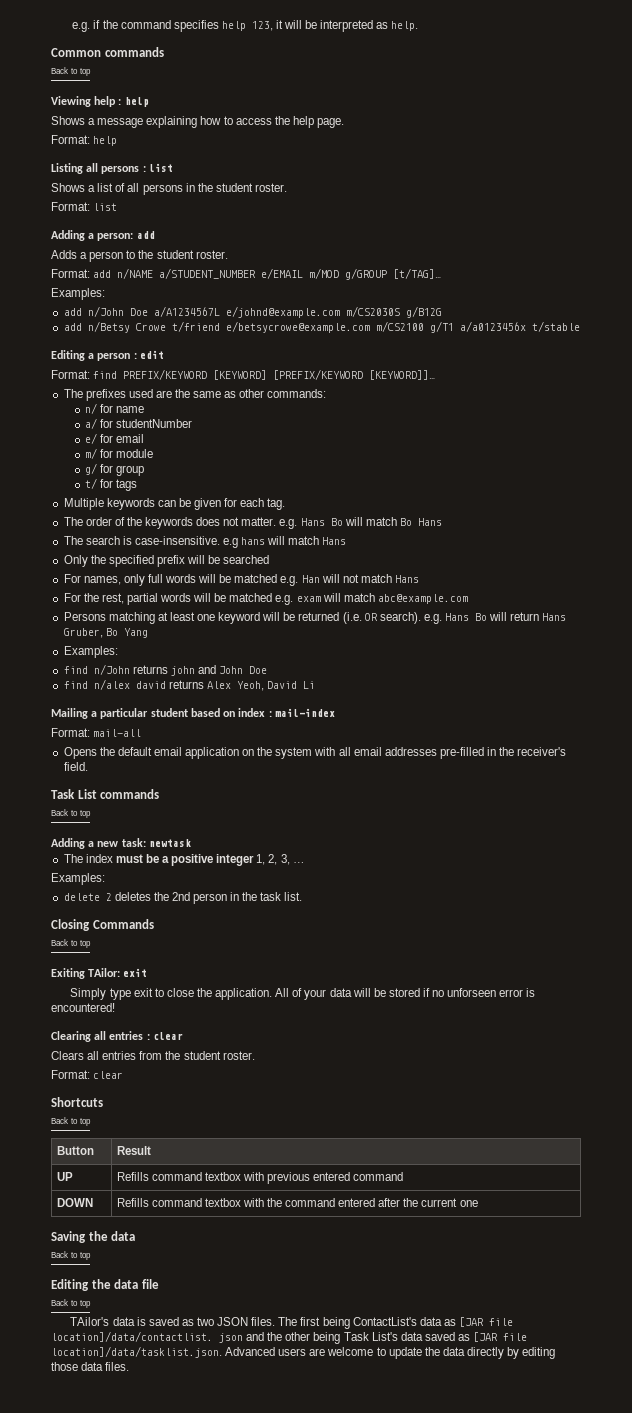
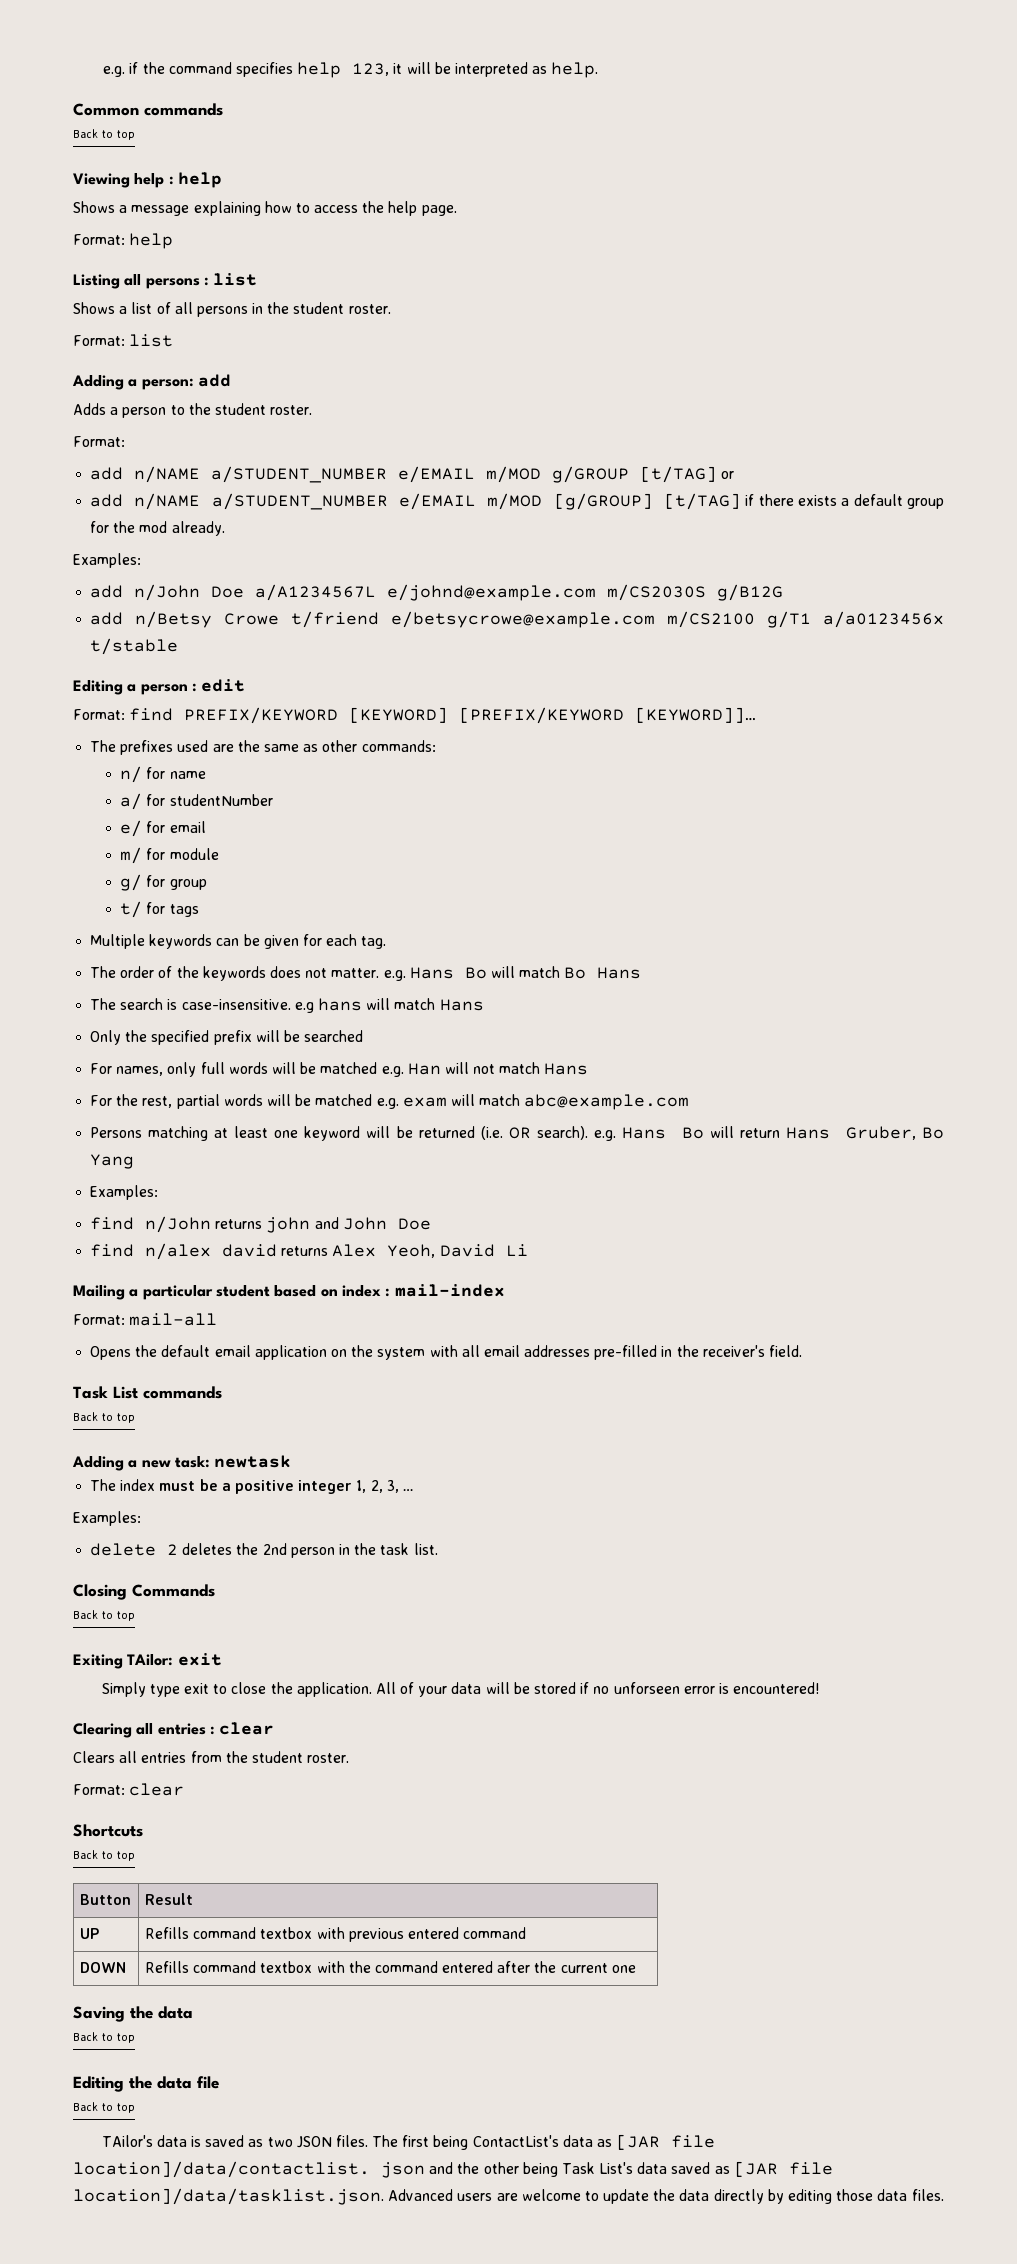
(90, 273) none -> (125, 441) //
[393,268,442,279] [t/TAG]… -> [640,466,735,483] [90,493,945,510] [90,521,225,536] [t/TAG] or // add n/NAME a/STUDENT_NUMBER e/EMAIL m/MOD [g/GROUP] [t/TAG] if there exists a default group for the mod already.

